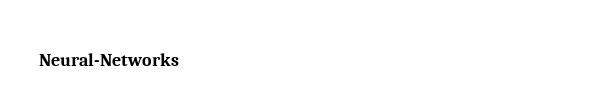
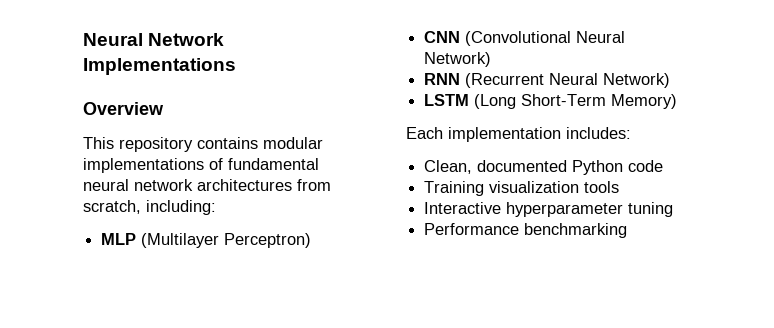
[39,53,179,66] Neural-Networks -> [83,33,225,46] [83,58,236,75] [83,102,164,115] [83,137,323,152] [83,158,319,173] [83,179,331,191] [83,200,216,215] [101,233,312,248] [424,31,626,46] [424,52,492,67] [424,73,671,88] [424,94,678,109] [406,127,631,142] [424,160,664,175] [424,181,620,196] [424,202,674,217] [424,223,628,238] Neural Network Implementations // Overview // This repository contains modular implementations of fundamental neural network architectures from scratch, including: // MLP (Multilayer Perceptron) // CNN (Convolutional Neural Network) // RNN (Recurrent Neural Network) // LSTM (Long Short-Term Memory) // Each implementation includes: // Clean, documented Python code // Training visualization tools // Interactive hyperparameter tuning // Performance benchmarking

